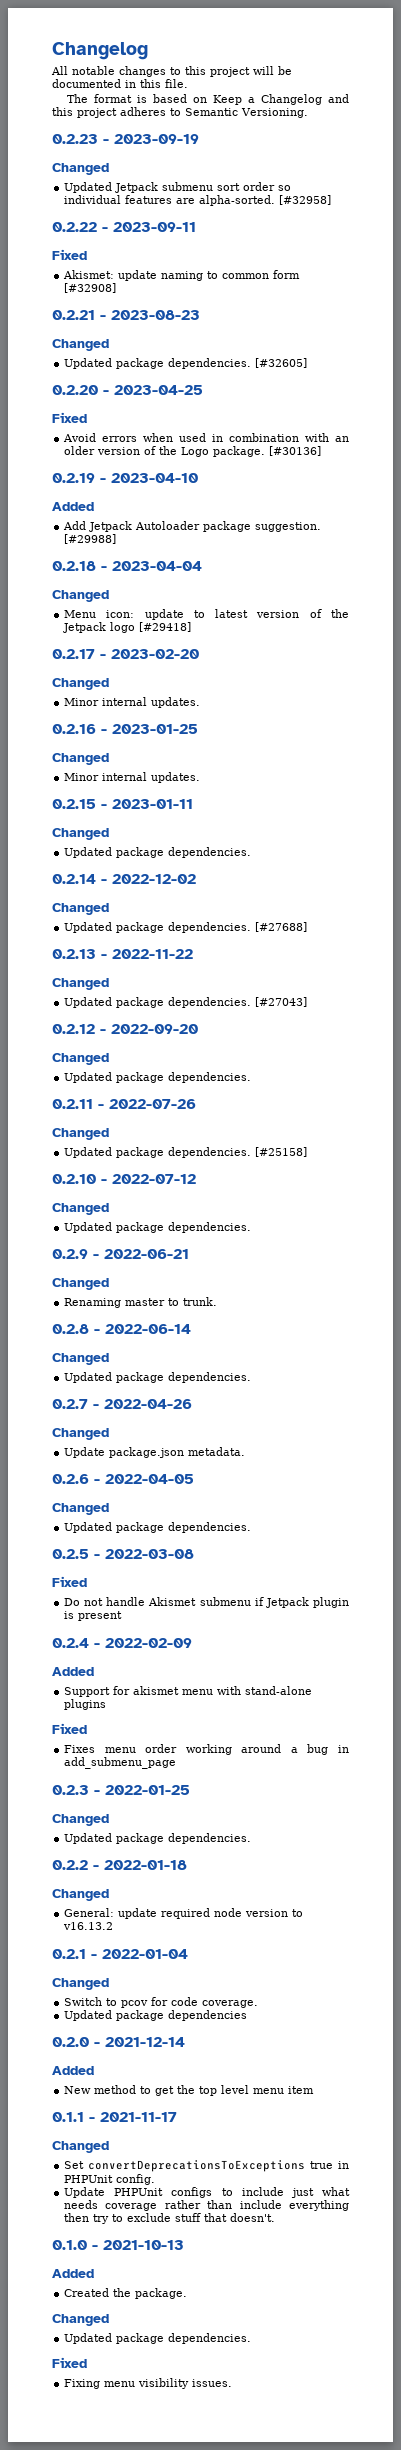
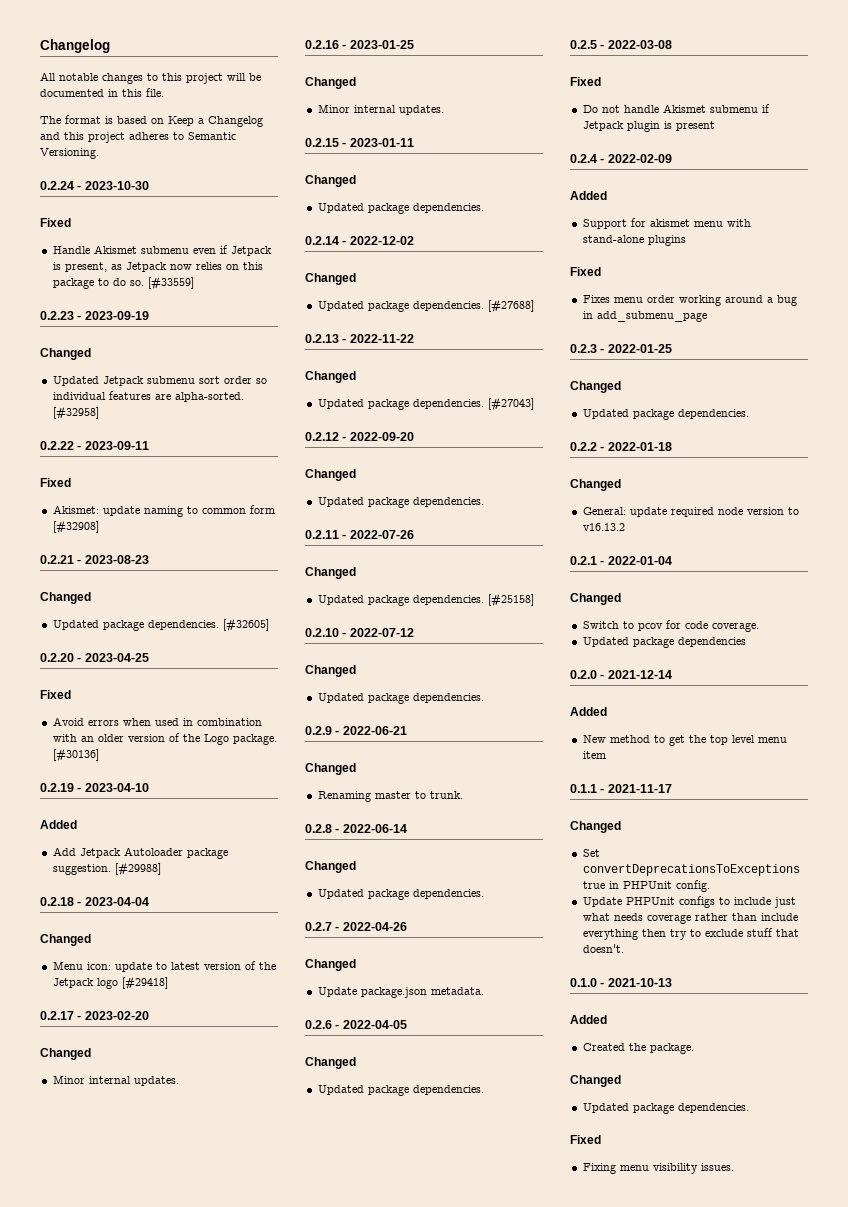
(308, 113) none -> [40,181,149,190] [40,218,71,227] [52,245,272,256] [52,262,263,272] [52,276,194,290] // 0.2.24 - 2023-10-30 // Fixed // Handle Akismet submenu even if Jetpack is present, as Jetpack now relies on this package to do so. [#33559]

